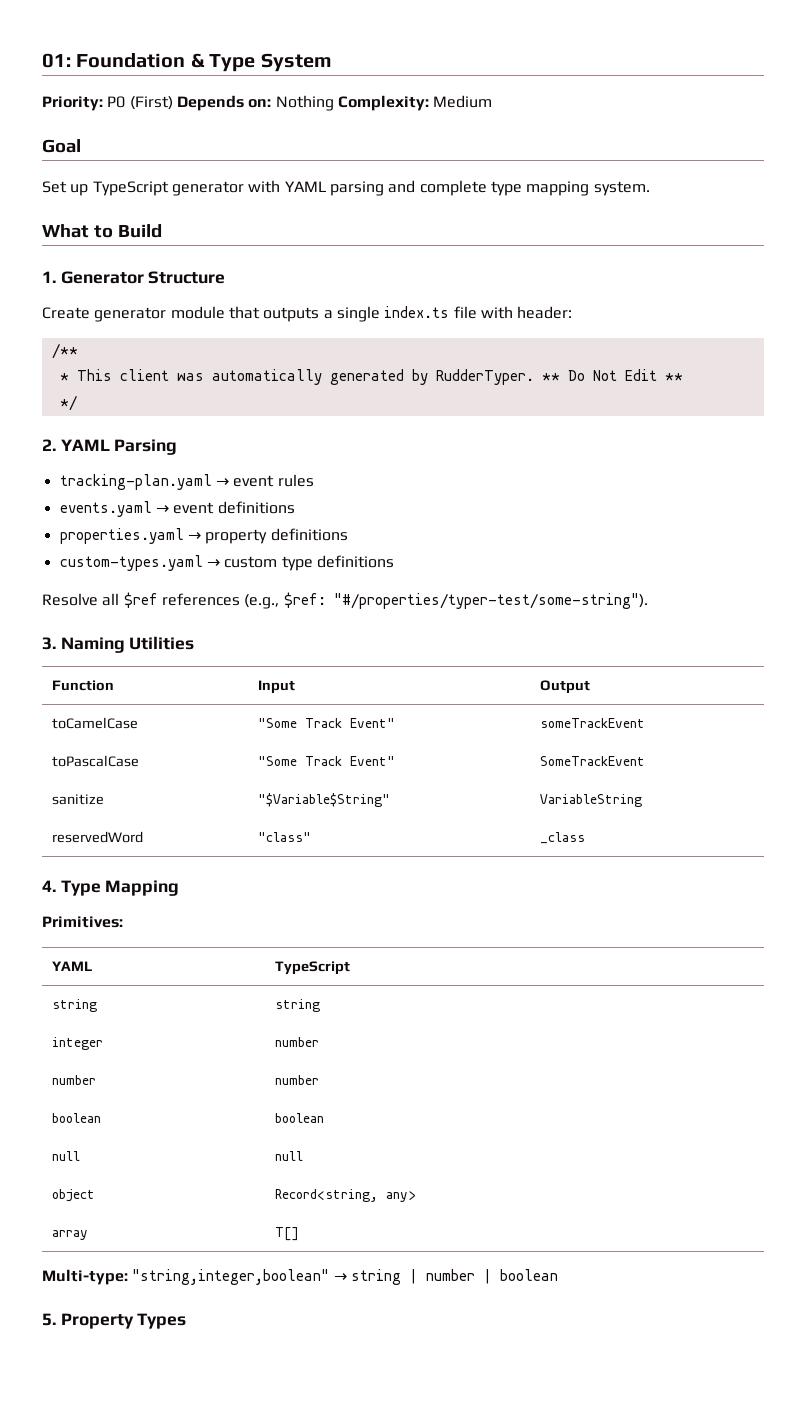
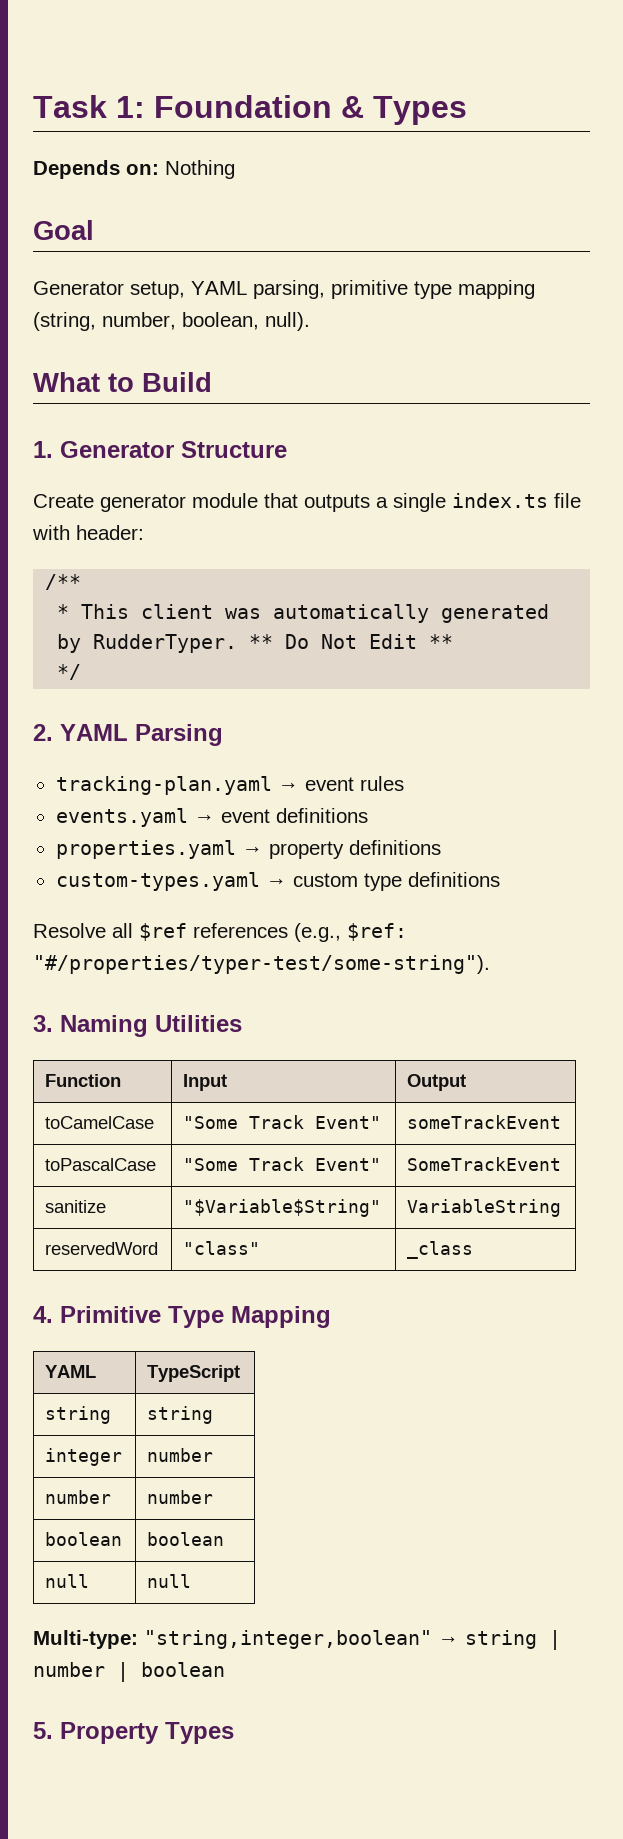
[42,53,332,72] [42,96,173,111] 01: Foundation & Type System // Priority: P0 (First) -> [33,95,467,125] Task 1: Foundation & Types //
[337,95,493,111] Complexity: Medium -> (235, 169) none
[42,180,650,196] Set up TypeScript generator with YAML parsing and complete type mapping system. -> [33,280,535,299] [33,312,310,331] Generator setup, YAML parsing, primitive type mapping (string, number, boolean, null).
(56, 886) none -> [60,1306,161,1323] Primitive
[42,916,123,928] // Primitives: -> (331, 1317) none
[51,1189,95,1202] [274,1189,416,1202] [51,1230,88,1240] [274,1227,299,1241] // object | Record<string, any> // array | T[] -> (192, 1581) none

